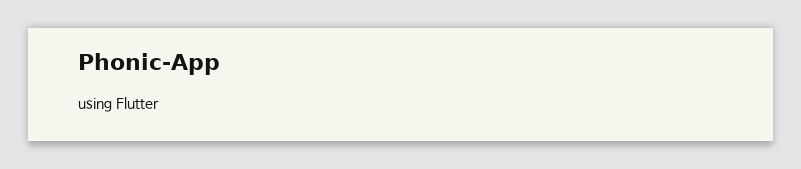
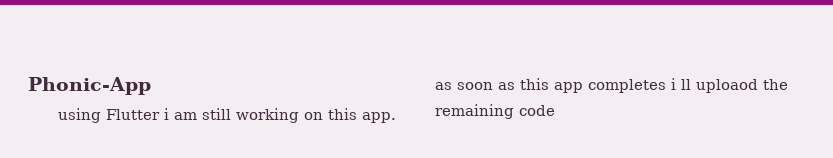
(159, 103) none -> [164,108,397,123] [435,78,788,93] [435,104,555,119] i am still working on this app. as soon as this app completes i ll uploaod the remaining code

